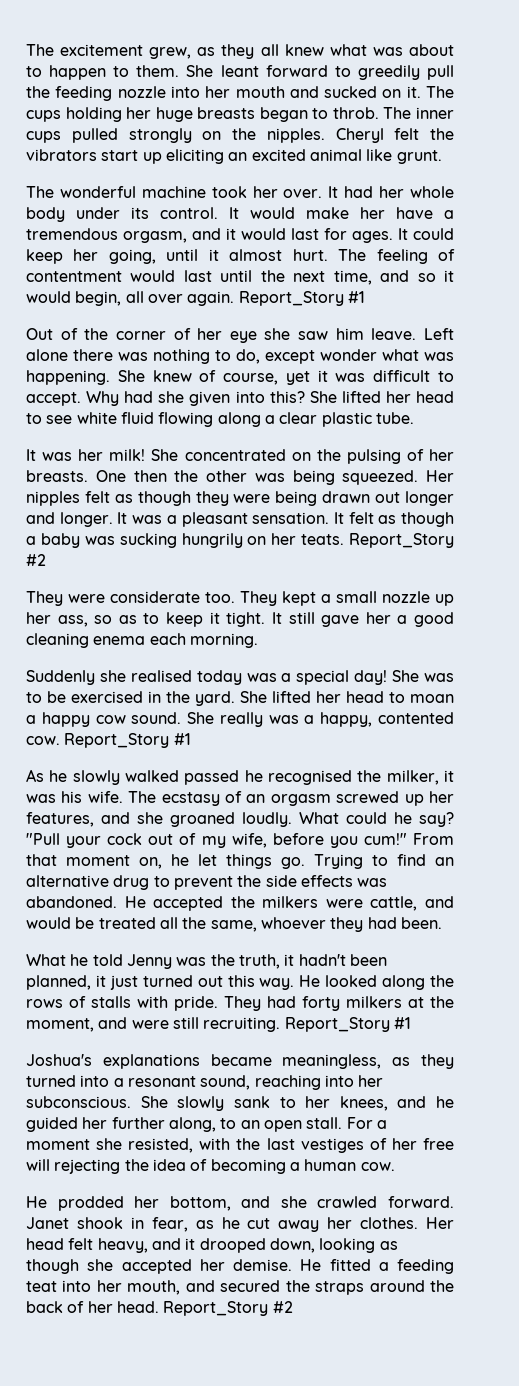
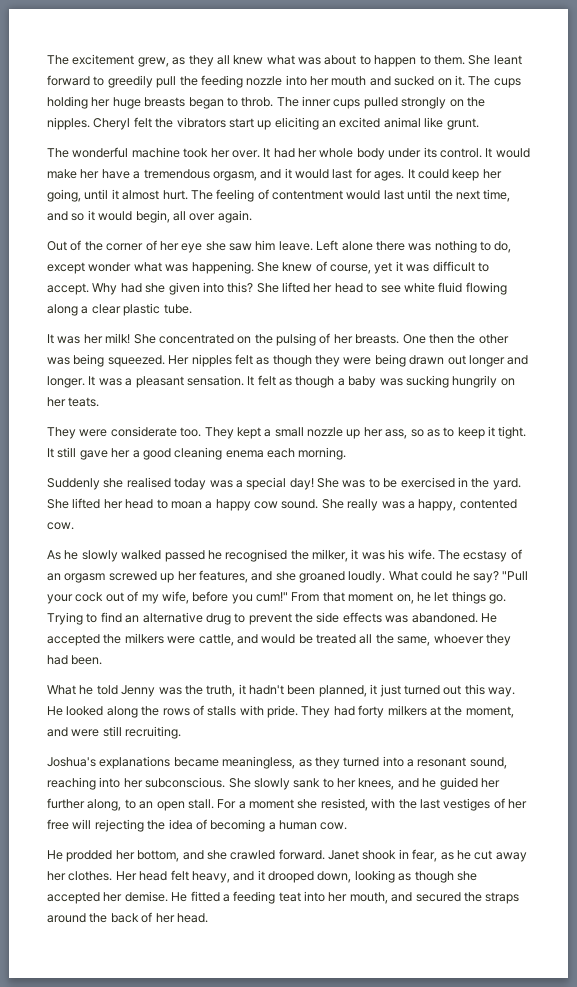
[238,291,365,306] Report_Story #1 -> (252, 216) none
[349,533,454,548] [26,554,46,566] Report_Story #2 -> (100, 402) none
[64,733,191,748] Report_Story #1 -> (74, 526) none
[284,1017,411,1032] Report_Story #1 -> (182, 732) none
[163,1301,293,1316] Report_Story #2 -> (208, 918) none

